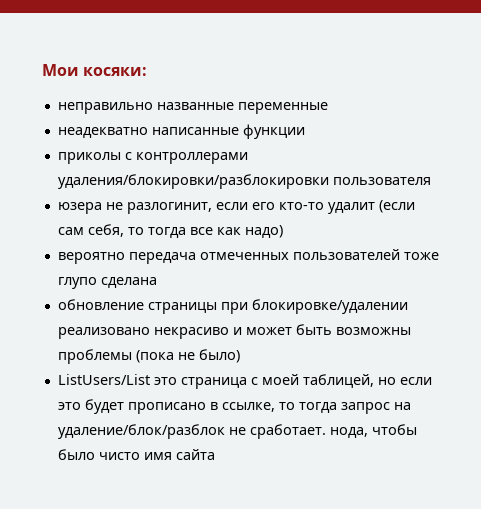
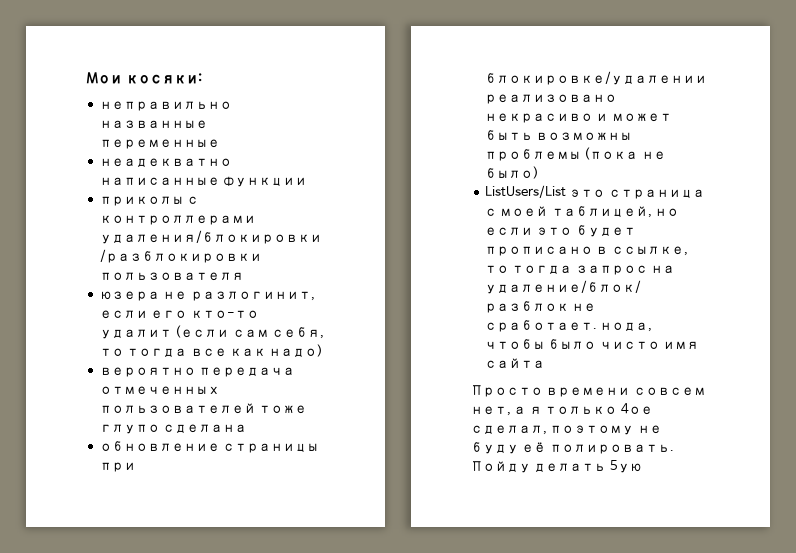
(215, 454) none -> [471,385,706,397] [471,403,653,416] [471,425,662,435] [471,442,674,454] [471,460,642,473] // Просто времени совсем нет, а я только 4ое сделал, поэтому не буду её полировать. Пойду делать 5ую

